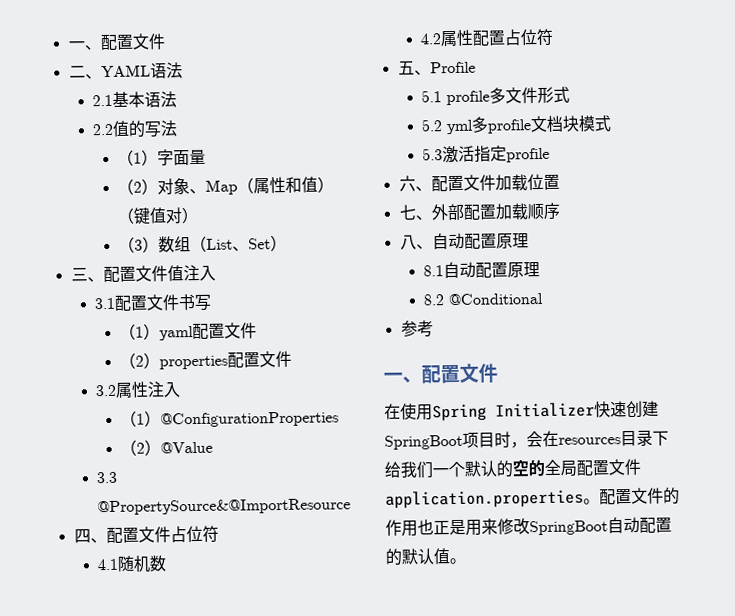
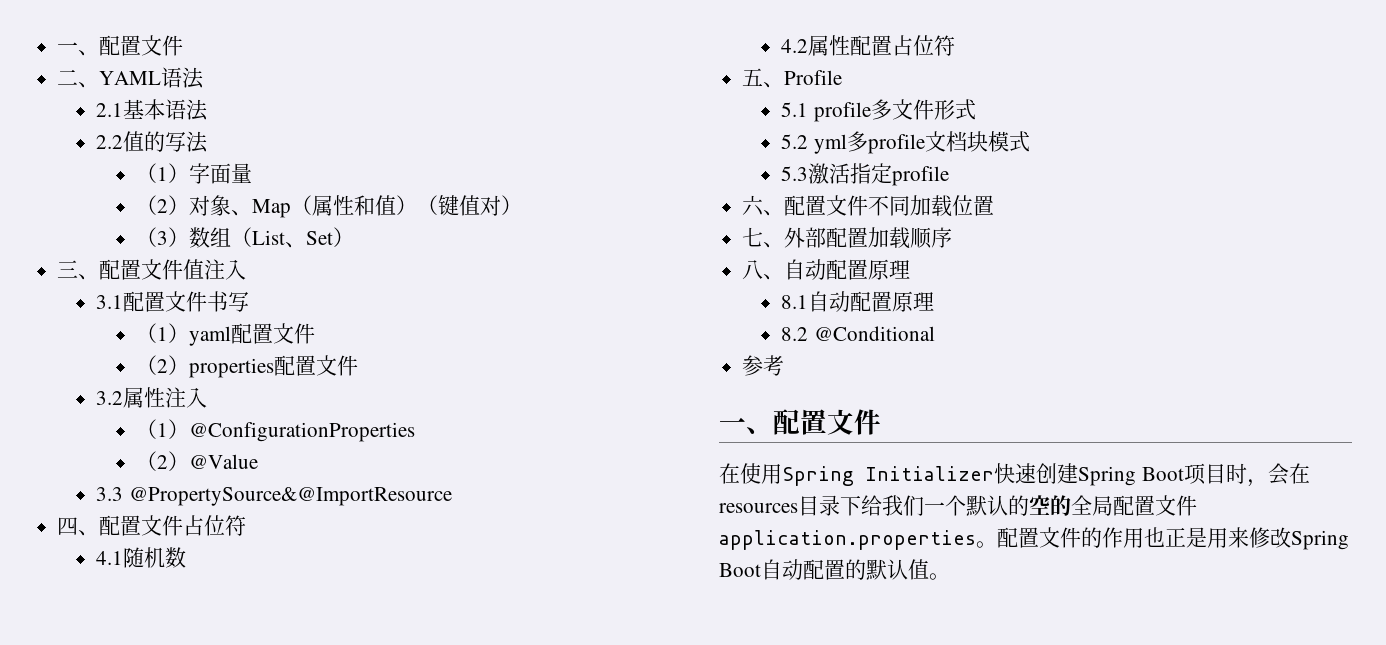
(496, 182) none -> [868,195,911,216] 不同
[384,434,463,450] SpringBoot -> [1078,466,1184,486] Spring Boot
[529,520,608,536] SpringBoot -> [1291,530,1349,550] [719,563,761,577] Spring Boot

